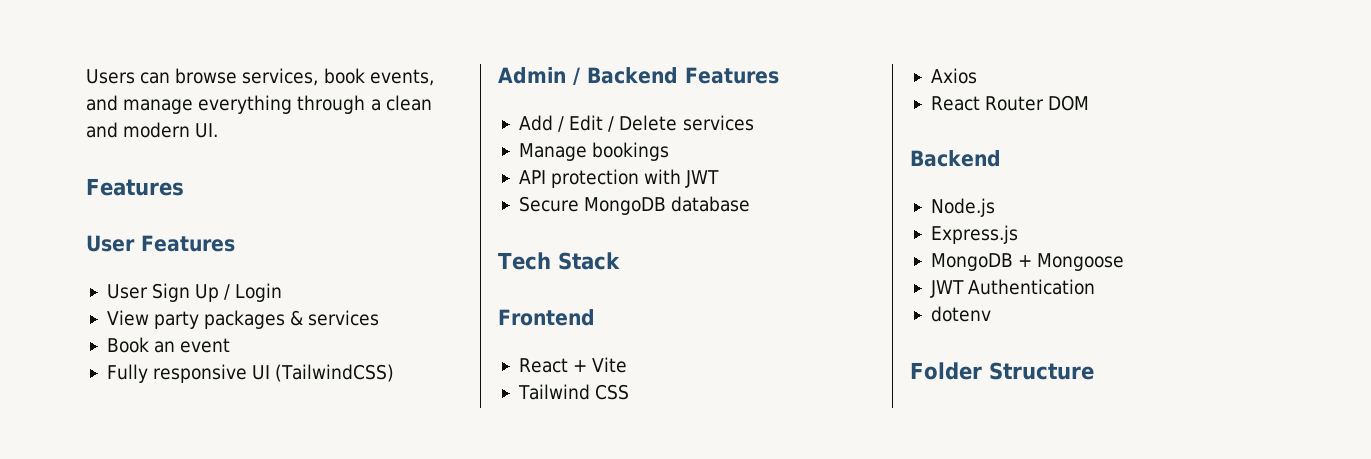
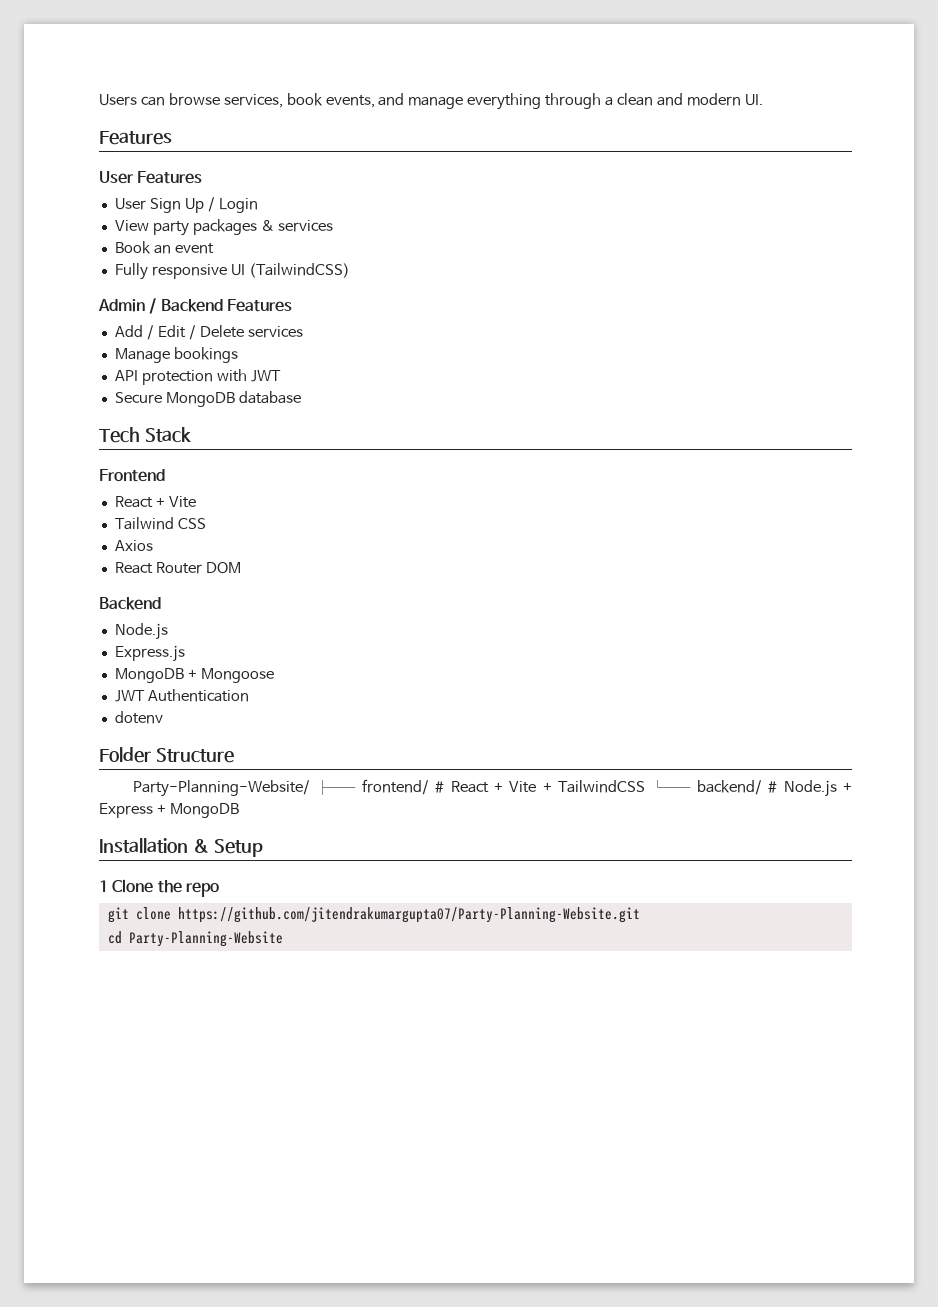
(1094, 371) none -> [133,779,852,797] [99,803,239,818] [99,838,263,857] [99,879,219,897] [107,907,640,923] [107,931,283,947] // Party-Planning-Website/ ├── frontend/ # React + Vite + TailwindCSS └── backend/ # Node.js + Express + MongoDB // Installation & Setup // 1 Clone the repo // git clone https://github.com/jitendrakumargupta07/Party-Planning-Website.git // cd Party-Planning-Website

